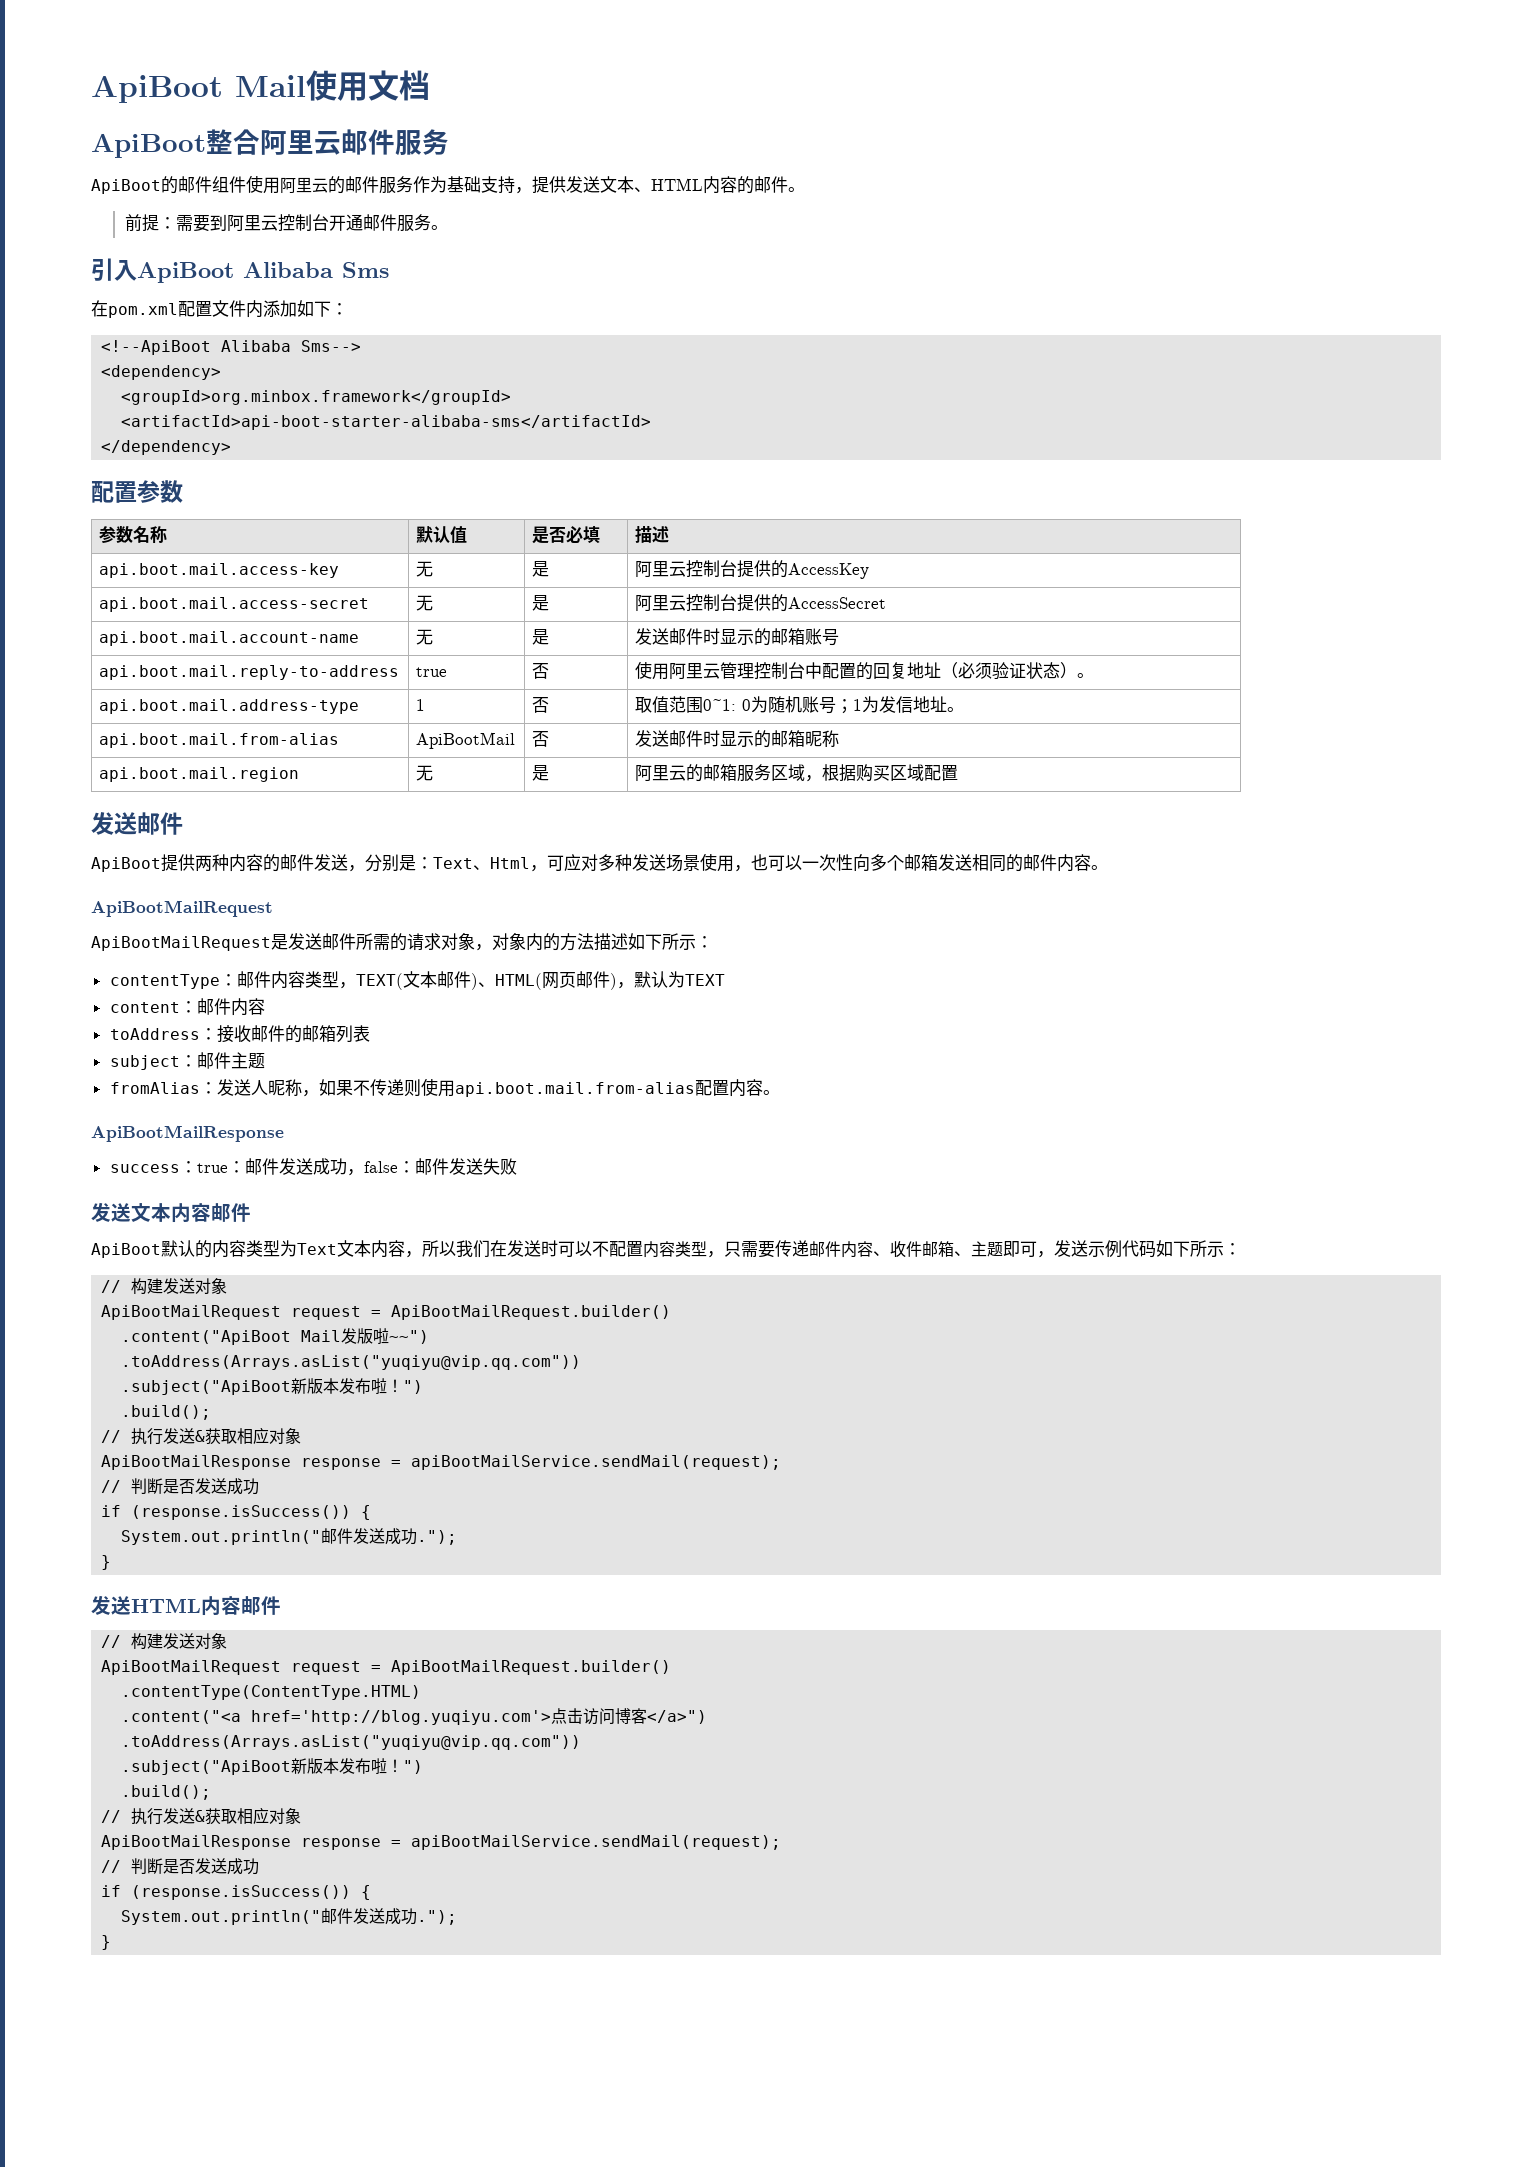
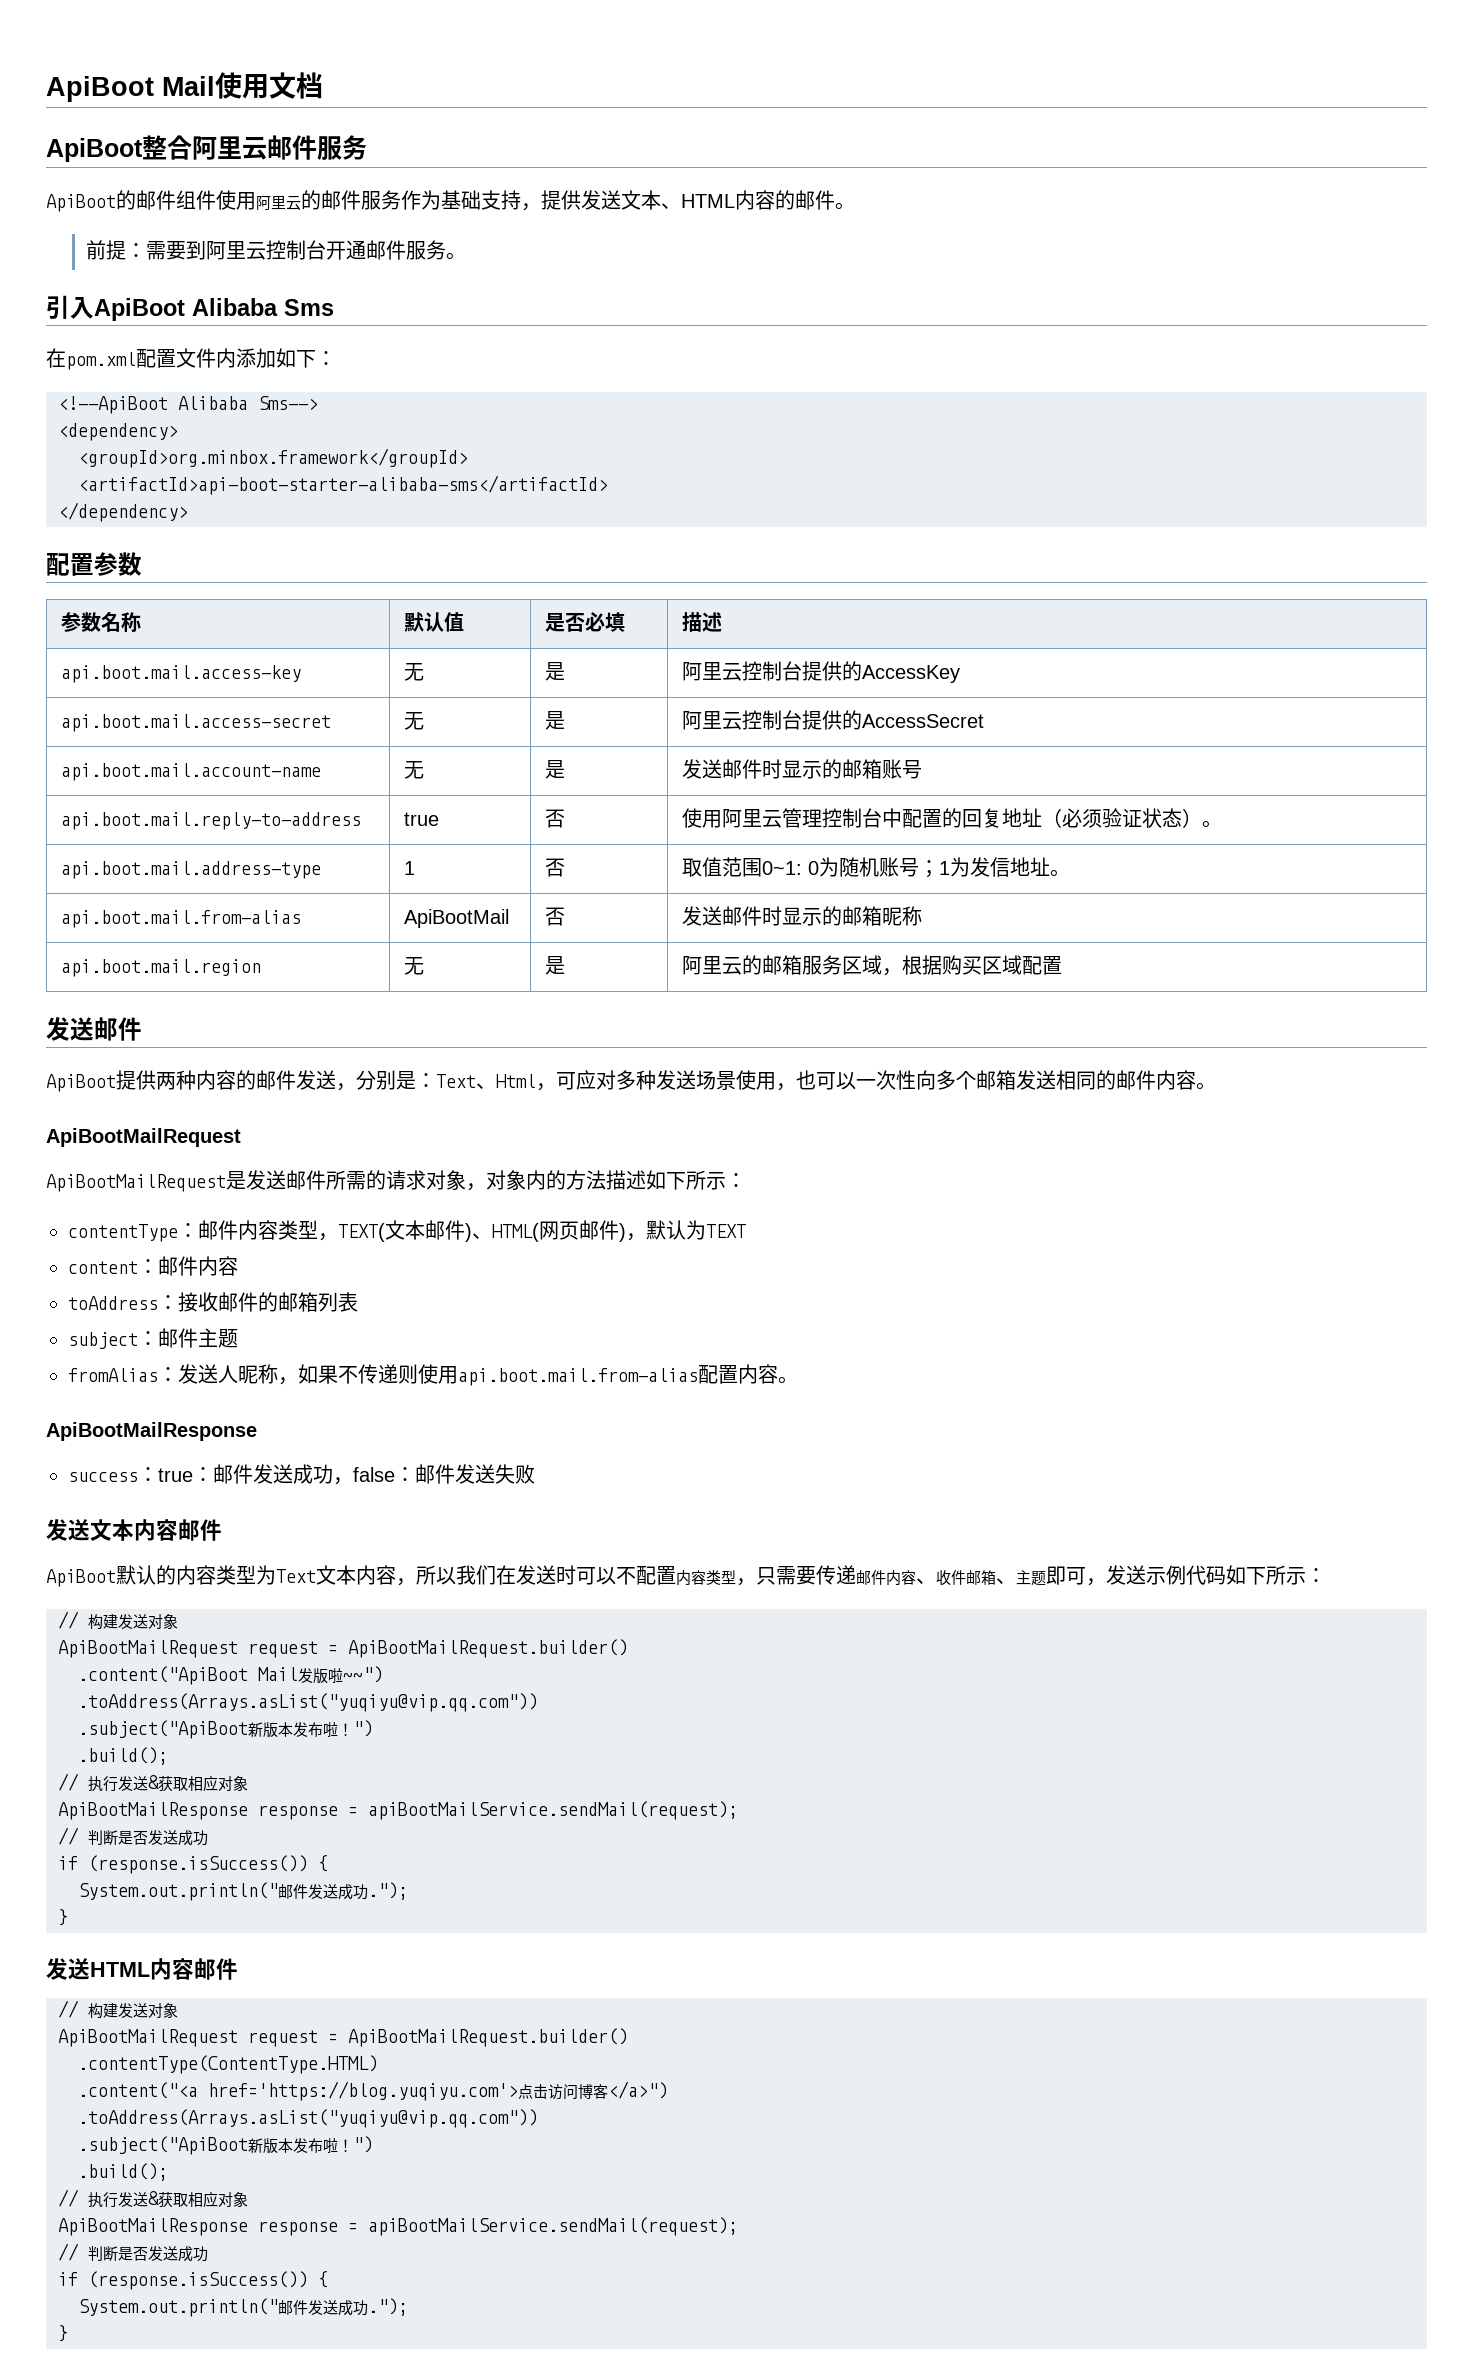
[251,1710,552,1725] href='http://blog.yuqiyu.com'> -> [208,2081,518,2101] href='https://blog.yuqiyu.com'>

